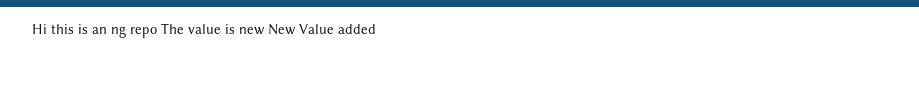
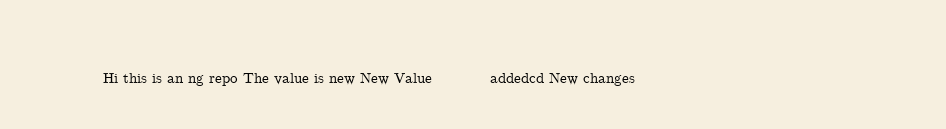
[338,24,376,34] added -> [490,72,635,86] addedcd New changes

